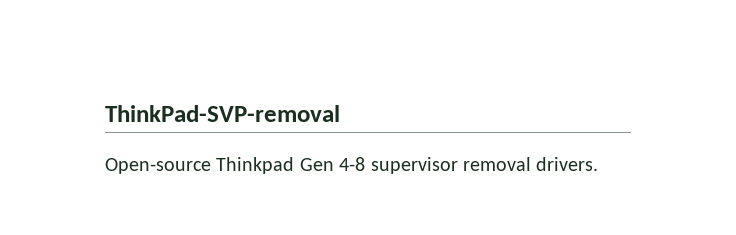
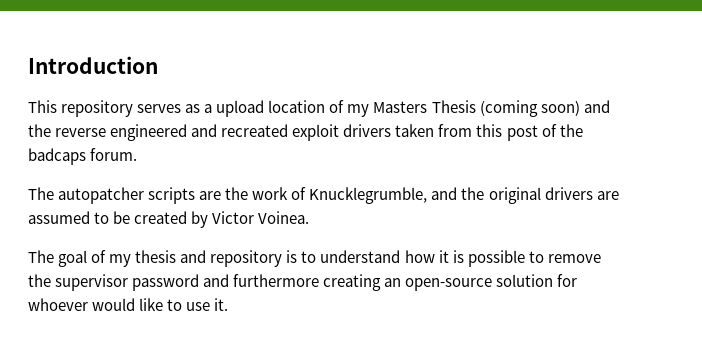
[105,105,340,122] [105,157,599,174] ThinkPad-SVP-removal // Open-source Thinkpad Gen 4-8 supervisor removal drivers. -> [28,56,158,74] [28,100,610,117] [28,124,583,141] [28,148,138,165] [28,187,619,204] [28,211,310,228] [28,250,601,267] [28,274,578,291] [28,298,229,311] Introduction // This repository serves as a upload location of my Masters Thesis (coming soon) and the reverse engineered and recreated exploit drivers taken from this post of the badcaps forum. // The autopatcher scripts are the work of Knucklegrumble, and the original drivers are assumed to be created by Victor Voinea. // The goal of my thesis and repository is to understand how it is possible to remove the supervisor password and furthermore creating an open-source solution for whoever would like to use it.

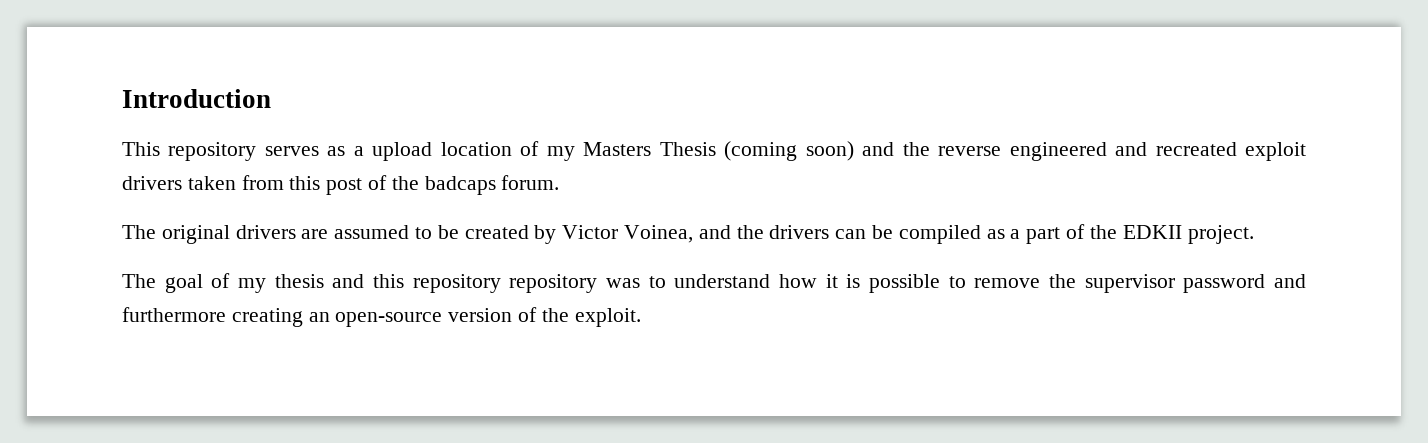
[58,187,485,204] autopatcher scripts are the work of Knucklegrumble, and the -> (156, 232) none
[258,211,310,224] Voinea. -> [624,224,1254,244] Voinea, and the drivers can be compiled as a part of the EDKII project.
[210,250,298,267] repository is -> [373,274,640,293] this repository repository was
[496,274,578,287] [28,298,229,311] solution for whoever would like to use it. -> [448,307,641,327] version of the exploit.

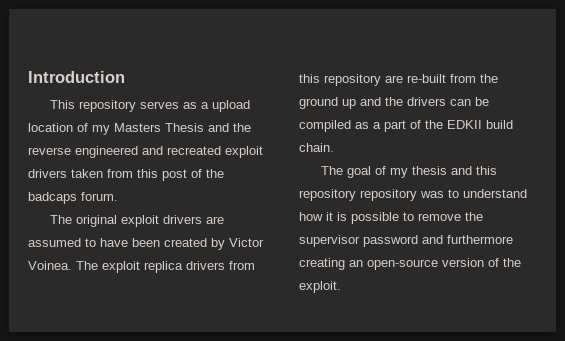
[724,141,854,161] (coming soon) -> (204, 127) none
(230, 234) none -> [120,215,159,227] exploit
[437,225,459,239] be -> [100,238,160,247] have been
[624,225,694,243] Voinea, -> [28,261,255,273] [299,74,498,86] [299,97,356,109] Voinea. The exploit replica drivers from this repository are re-built from the ground up
[1187,225,1254,244] project. -> [486,120,513,129] [299,143,334,152] build chain.

